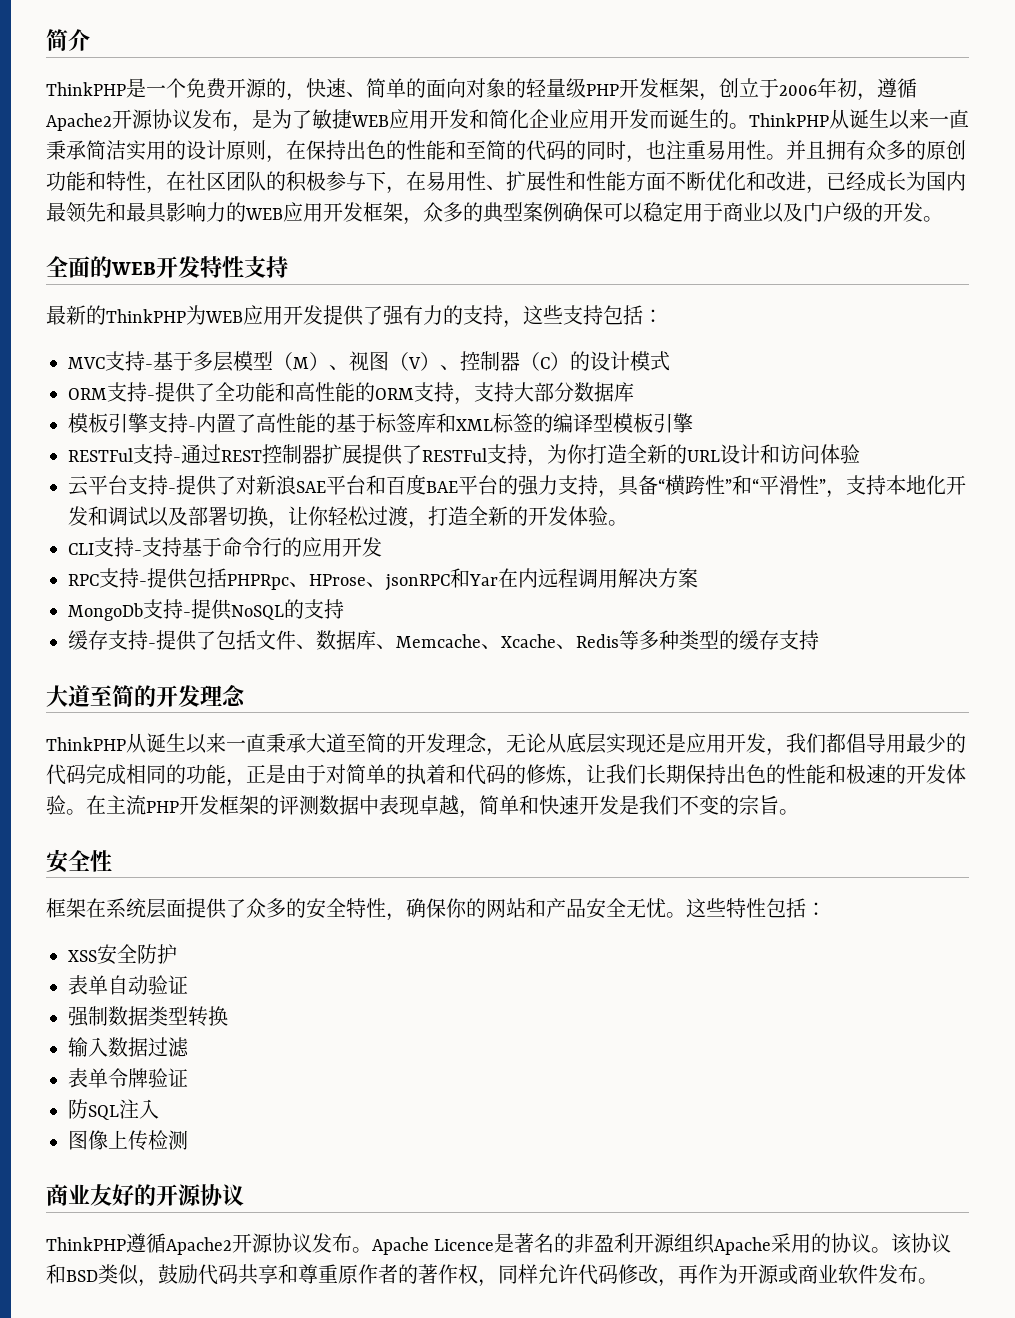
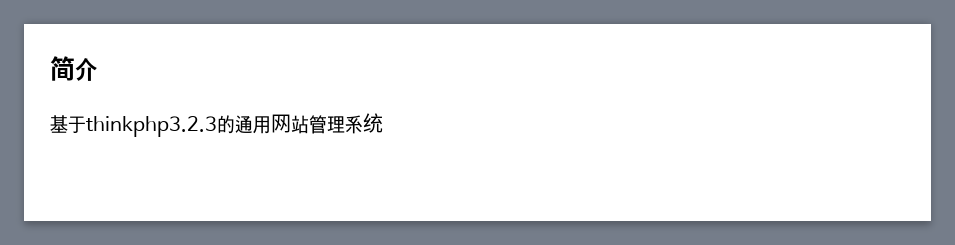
[46,78,917,101] [46,109,969,132] [46,140,966,163] [46,171,966,194] [46,202,943,225] [46,256,288,278] [46,305,663,328] [68,351,670,372] [68,382,634,405] [68,413,693,433] [68,444,860,467] [68,474,966,498] [68,506,628,529] [68,537,382,557] [68,568,698,591] [68,599,344,621] [68,630,819,651] [46,684,246,707] [46,733,966,756] [46,764,966,787] [46,795,799,818] [46,849,112,873] [46,898,826,921] [68,944,177,965] [68,975,188,995] [68,1006,228,1027] [68,1037,189,1057] [68,1068,188,1088] [68,1099,159,1120] [68,1130,188,1150] [46,1184,244,1206] [46,1233,952,1255] [46,1264,938,1287] ThinkPHP是一个免费开源的，快速、简单的面向对象的轻量级PHP开发框架，创立于2006年初，遵循Apache2开源协议发布，是为了敏捷WEB应用开发和简化企业应用开发而诞生的。ThinkPHP从诞生以来一直秉承简洁实用的设计原则，在保持出色的性能和至简的代码的同时，也注重易用性。并且拥有众多的原创功能和特性，在社区团队的积极参与下，在易用性、扩展性和性能方面不断优化和改进，已经成长为国内最领先和最具影响力的WEB应用开发框架，众多的典型案例确保可以稳定用于商业以及门户级的开发。 // 全面的WEB开发特性支持 // 最新的ThinkPHP为WEB应用开发提供了强有力的支持，这些支持包括： // MVC支持-基于多层模型（M）、视图（V）、控制器（C）的设计模式 // ORM支持-提供了全功能和高性能的ORM支持，支持大部分数据库 // 模板引擎支持-内置了高性能的基于标签库和XML标签的编译型模板引擎 // RESTFul支持-通过REST控制器扩展提供了RESTFul支持，为你打造全新的URL设计和访问体验 // 云平台支持-提供了对新浪SAE平台和百度BAE平台的强力支持，具备“横跨性”和“平滑性”，支持本地化开发和调试以及部署切换，让你轻松过渡，打造全新的开发体验。 // CLI支持-支持基于命令行的应用开发 // RPC支持-提供包括PHPRpc、HProse、jsonRPC和Yar在内远程调用解决方案 // MongoDb支持-提供NoSQL的支持 // 缓存支持-提供了包括文件、数据库、Memcache、Xcache、Redis等多种类型的缓存支持 // 大道至简的开发理念 // ThinkPHP从诞生以来一直秉承大道至简的开发理念，无论从底层实现还是应用开发，我们都倡导用最少的代码完成相同的功能，正是由于对简单的执着和代码的修炼，让我们长期保持出色的性能和极速的开发体验。在主流PHP开发框架的评测数据中表现卓越，简单和快速开发是我们不变的宗旨。 // 安全性 // 框架在系统层面提供了众多的安全特性，确保你的网站和产品安全无忧。这些特性包括： // XSS安全防护 // 表单自动验证 // 强制数据类型转换 // 输入数据过滤 // 表单令牌验证 // 防SQL注入 // 图像上传检测 // 商业友好的开源协议 // ThinkPHP遵循Apache2开源协议发布。Apache Licence是著名的非盈利开源组织Apache采用的协议。该协议和BSD类似，鼓励代码共享和尊重原作者的著作权，同样允许代码修改，再作为开源或商业软件发布。 -> [50,113,383,137] 基于thinkphp3.2.3的通用网站管理系统

